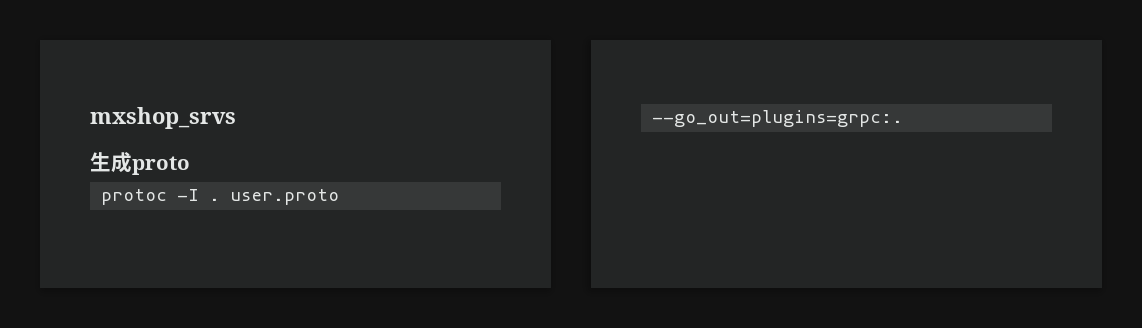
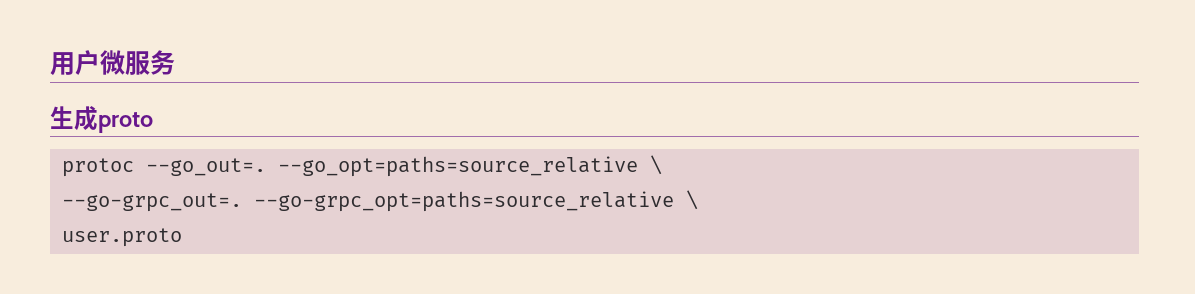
[90,107,236,129] mxshop_srvs -> [50,50,175,76] 用户微服务
[176,189,339,205] [651,110,903,127] -I . user.proto --go_out=plugins=grpc:. -> [146,155,662,177] [62,190,698,212] [62,228,182,247] --go_out=. --go_opt=paths=source_relative \ // --go-grpc_out=. --go-grpc_opt=paths=source_relative \ // user.proto

